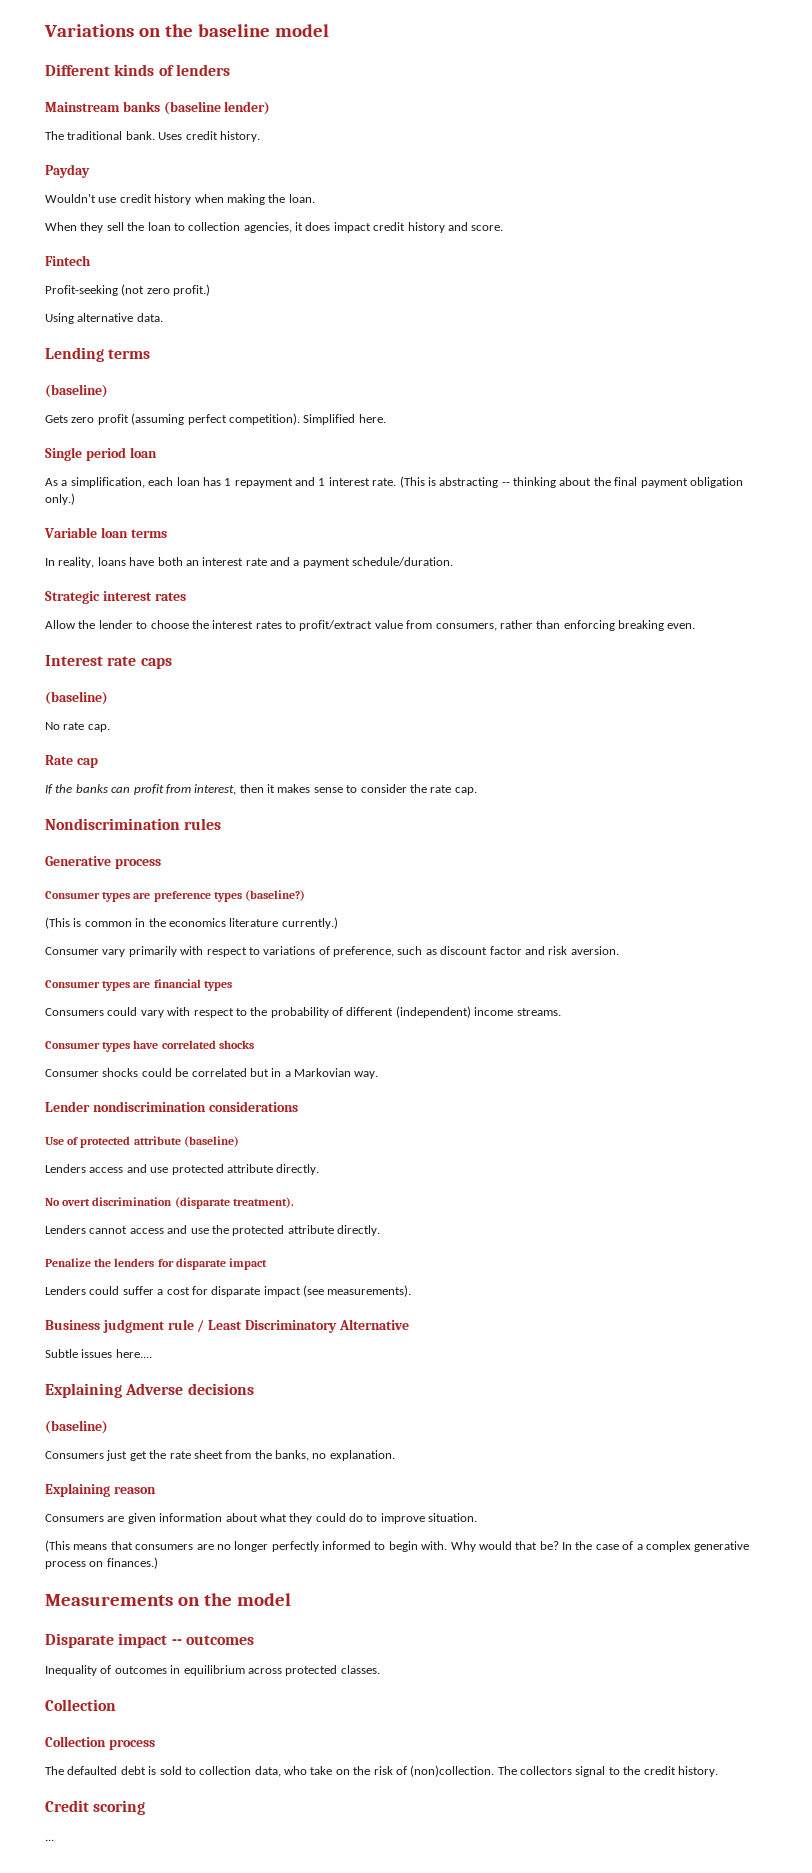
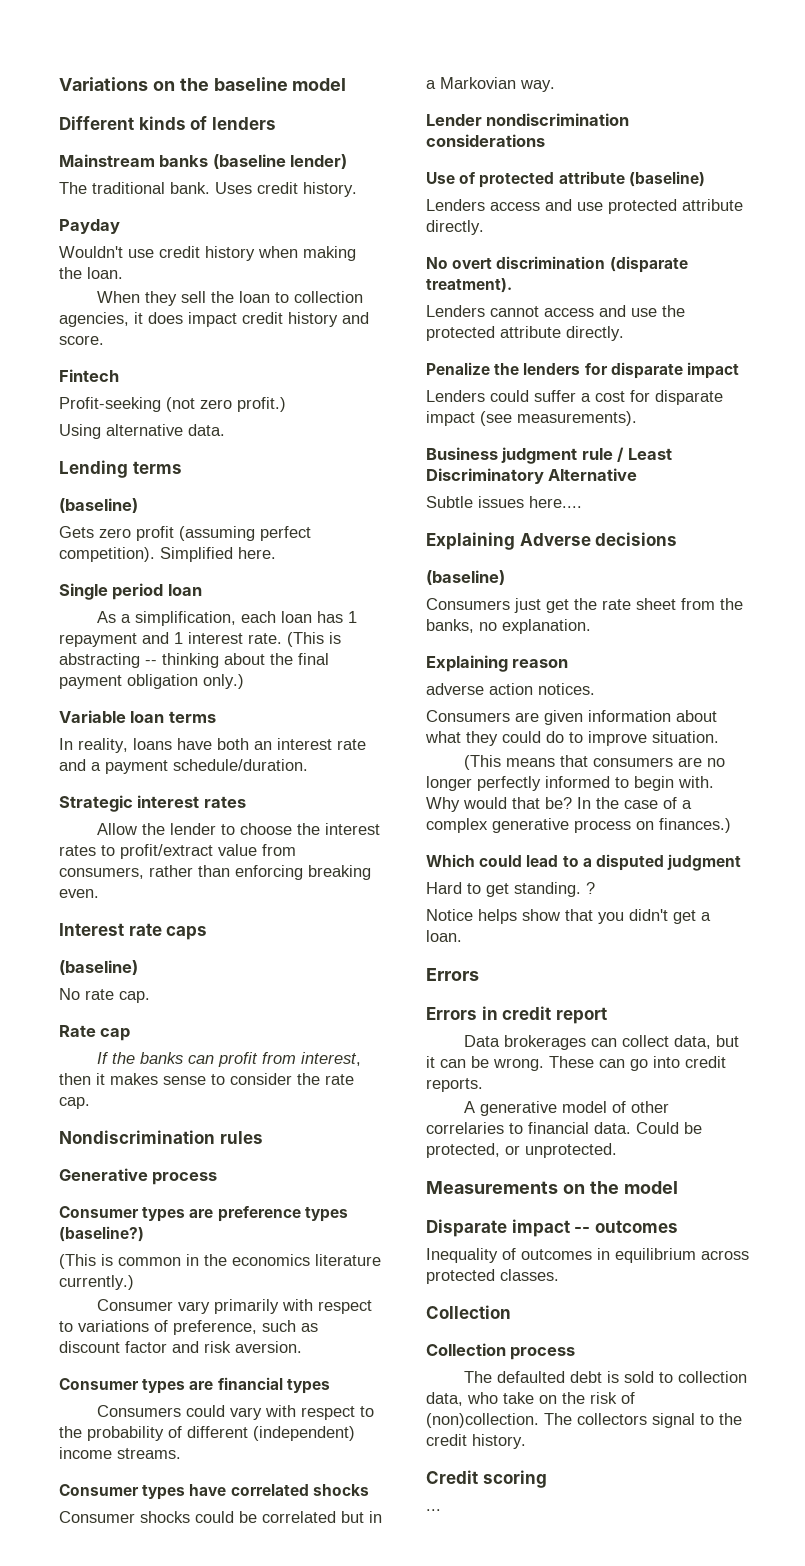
(156, 1490) none -> [426,683,595,695] // adverse action notices.
(158, 1563) none -> [426,854,742,871] [426,882,595,897] [426,909,711,924] [426,930,462,942] [426,968,479,981] [426,1006,607,1024] [464,1035,740,1050] [426,1056,726,1071] [426,1078,483,1092] [464,1101,670,1116] [426,1122,702,1134] [426,1143,617,1158] // Which could lead to a disputed judgment // Hard to get standing. ? // Notice helps show that you didn't get a loan. // Errors // Errors in credit report // Data brokerages can collect data, but it can be wrong. These can go into credit reports. // A generative model of other correlaries to financial data. Could be protected, or unprotected.

